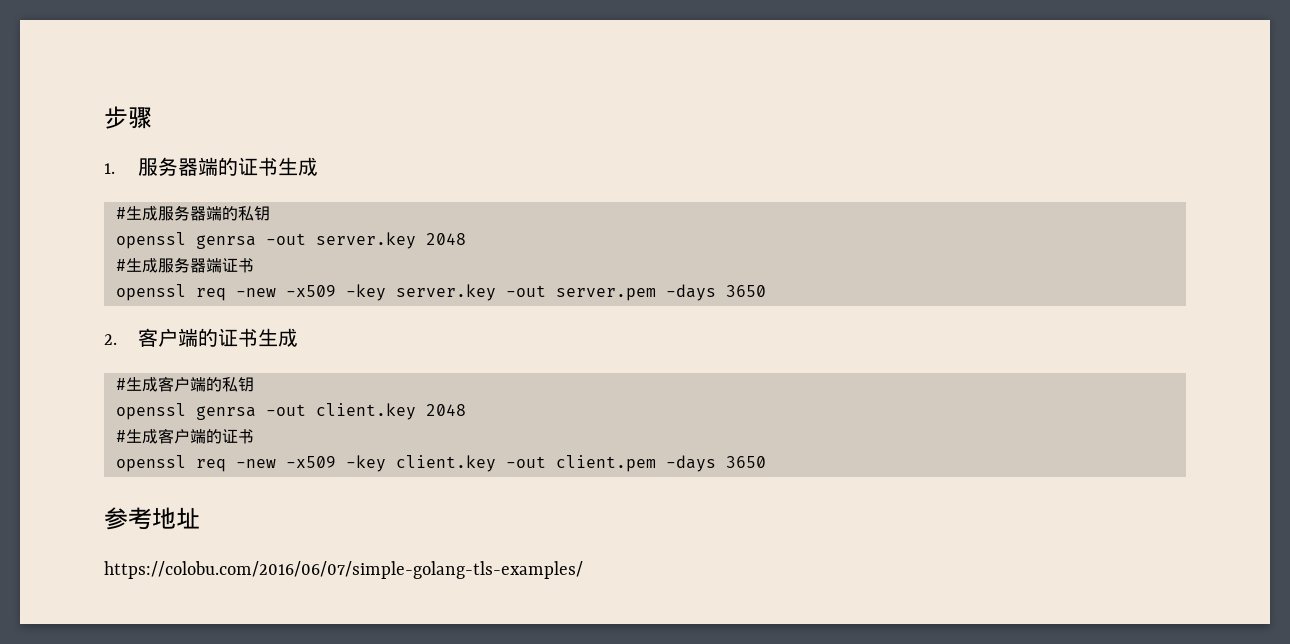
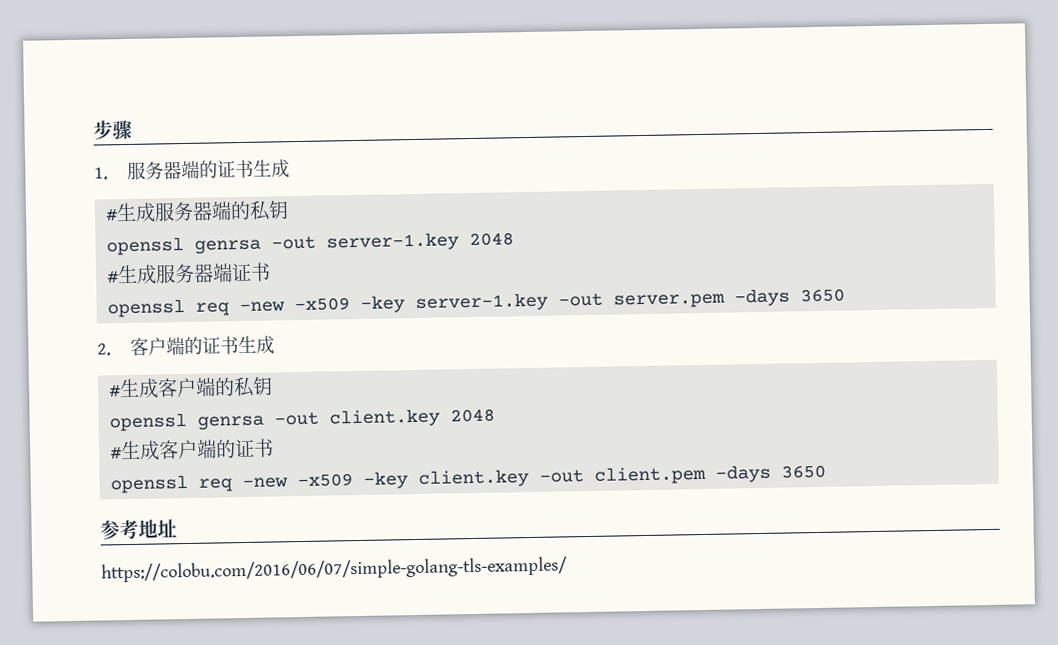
[315,232,416,249] server.key -> [325,232,459,252] server-1.key
[395,284,496,301] server.key -> [414,292,548,312] server-1.key

